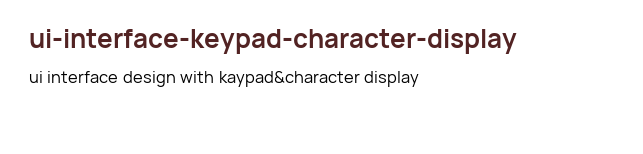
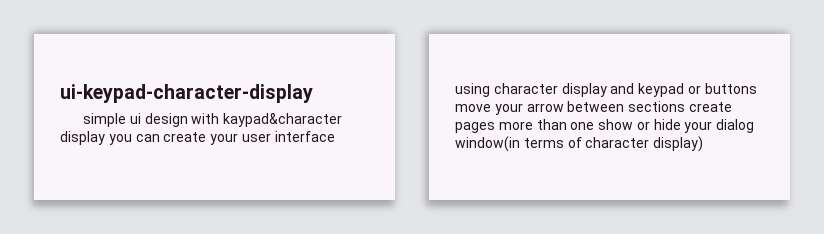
[29,29,517,54] [29,71,119,83] ui-interface-keypad-character-display // ui interface -> [60,84,313,103] [82,113,141,127] ui-keypad-character-display // simple ui
(420, 79) none -> [108,131,335,145] [455,83,757,97] [455,101,732,115] [455,119,755,133] [455,136,704,152] you can create your user interface using character display and keypad or buttons move your arrow between sections create pages more than one show or hide your dialog window(in terms of character display)

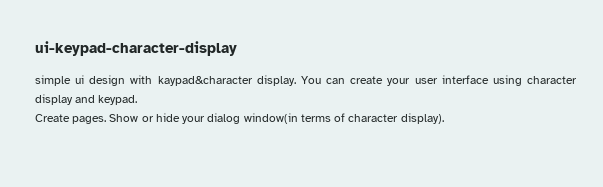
[60,131,132,145] display you -> [256,75,321,86] display. You
[638,83,757,97] [455,101,732,115] [455,119,634,133] keypad or buttons move your arrow between sections create pages more than one show -> [98,95,138,105] [35,114,139,124] keypad. // Create pages. Show
[653,136,704,152] display) -> [400,113,444,124] display).

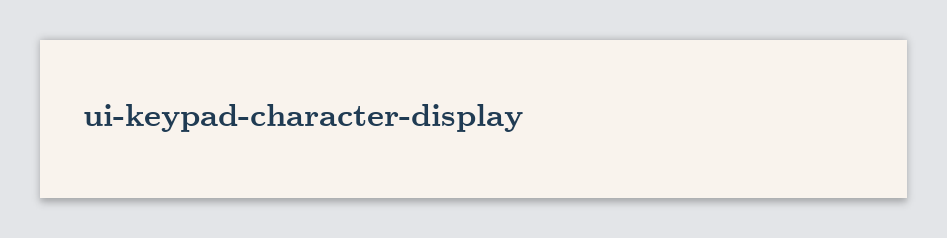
[35,75,577,86] [35,94,138,105] [35,113,444,124] // simple ui design with kaypad&character display. You can create your user interface using character display and keypad. // Create pages. Show or hide your dialog window(in terms of character display). -> (523, 118) none

